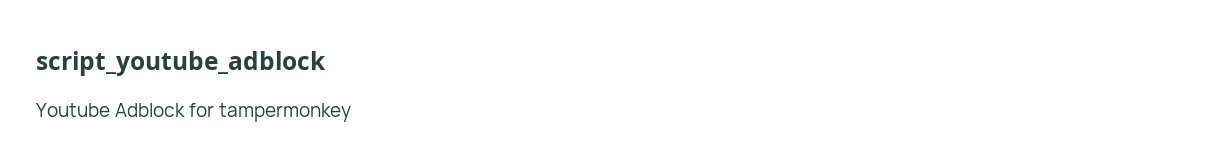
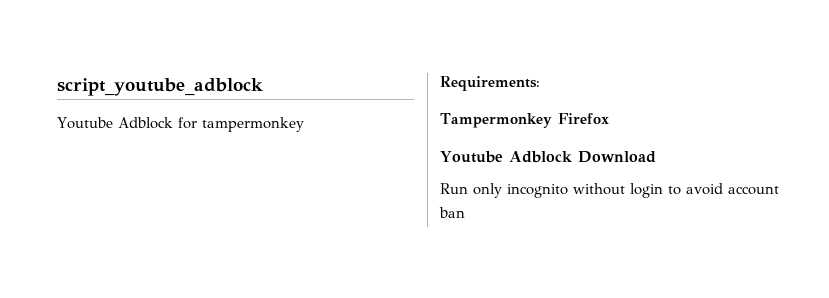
(352, 112) none -> [440,76,540,91] [440,113,609,128] [440,151,656,163] [440,183,779,198] [439,207,465,218] // Requirements: // Tampermonkey Firefox // Youtube Adblock Download // Run only incognito without login to avoid account ban

